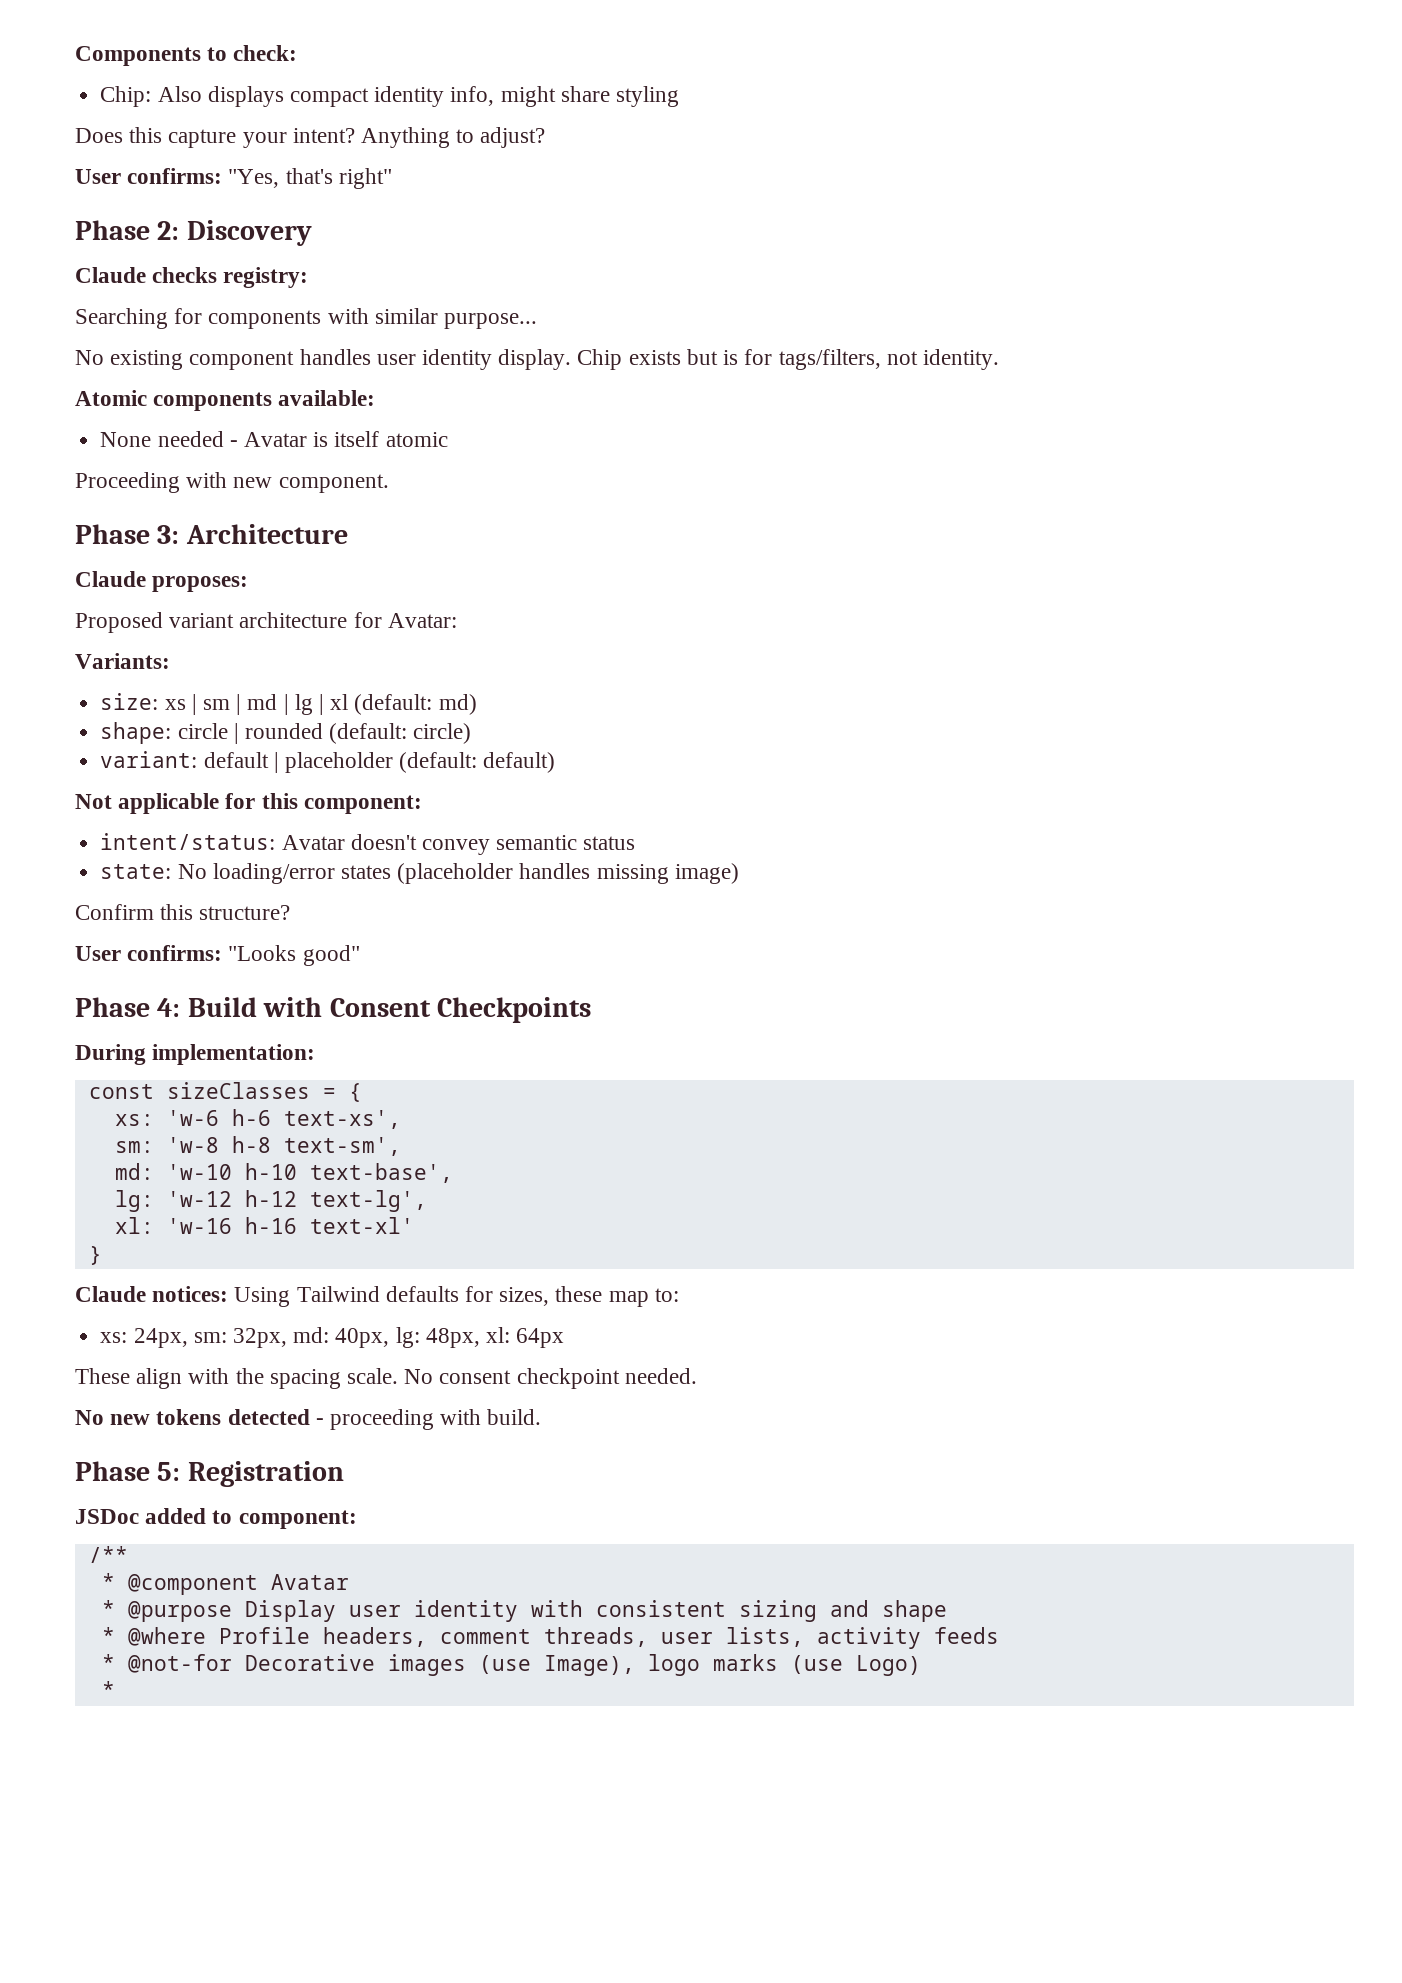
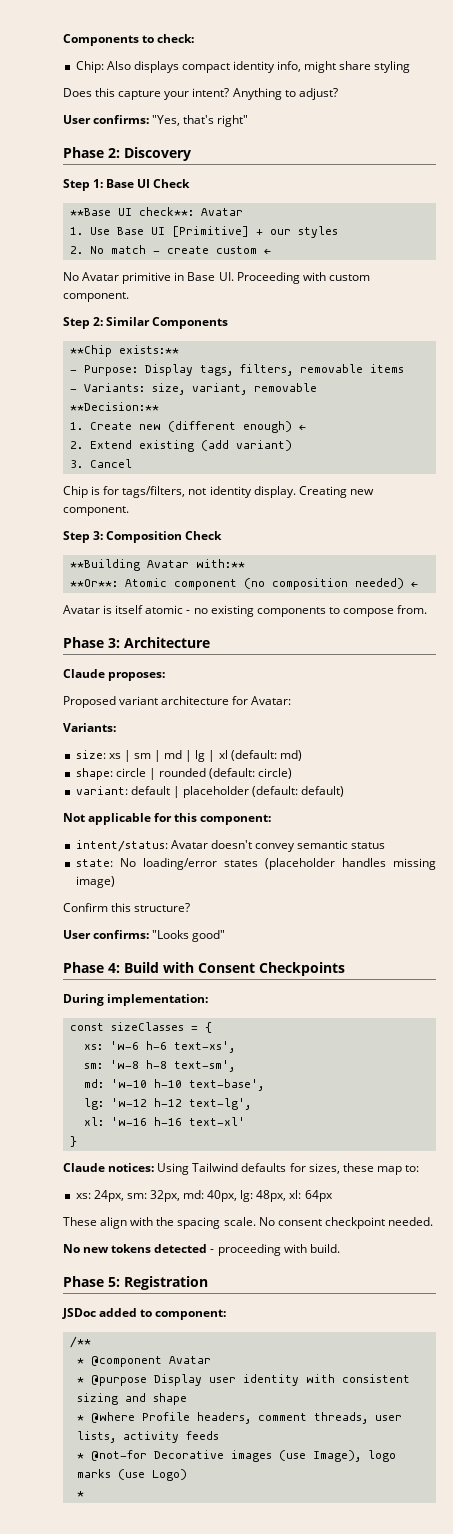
[75,267,309,288] [75,308,538,329] [75,349,999,370] [75,390,376,411] [100,431,448,447] [75,472,389,493] Claude checks registry: // Searching for components with similar purpose... // No existing component handles user identity display. Chip exists but is for tags/filters, not identity. // Atomic components available: // None needed - Avatar is itself atomic // Proceeding with new component. -> [63,179,191,191] [69,207,243,216] [69,226,338,238] [69,245,271,255] [63,272,370,284] [63,292,129,302] [63,317,229,329] [69,345,179,357] [69,364,404,376] [69,383,317,395] [69,402,159,411] [69,421,306,433] [69,440,292,452] [69,459,132,468] [63,486,374,498] [63,506,129,516] [63,531,223,543] [69,559,245,571] [69,578,418,590] [63,605,428,617] Step 1: Base UI Check // **Base UI check**: Avatar // 1. Use Base UI [Primitive] + our styles // 2. No match - create custom ← // No Avatar primitive in Base UI. Proceeding with custom component. // Step 2: Similar Components // **Chip exists:** // - Purpose: Display tags, filters, removable items // - Variants: size, variant, removable // **Decision:** // 1. Create new (different enough) ← // 2. Extend existing (add variant) // 3. Cancel // Chip is for tags/filters, not identity display. Creating new component. // Step 3: Composition Check // **Building Avatar with:** // **Or**: Atomic component (no composition needed) ← // Avatar is itself atomic - no existing components to compose from.

